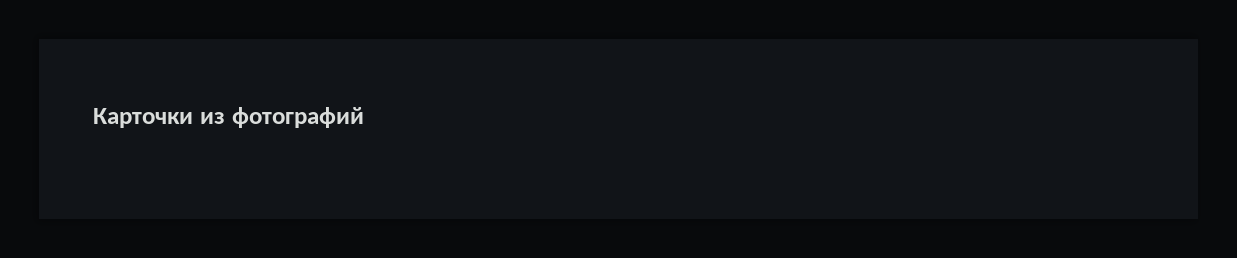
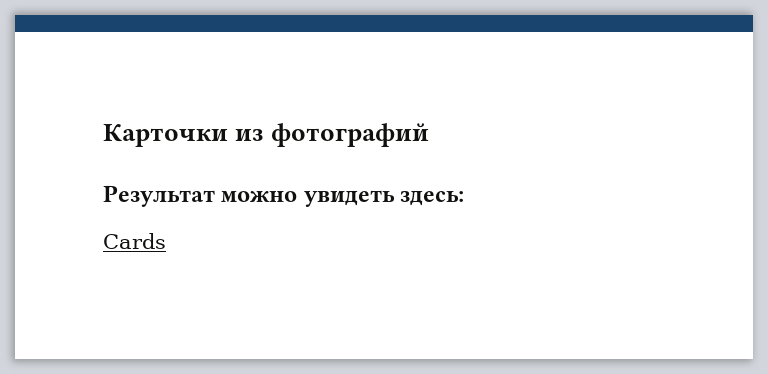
(364, 117) none -> [103,185,465,207] [103,233,166,249] // Результат можно увидеть здесь: // Cards

